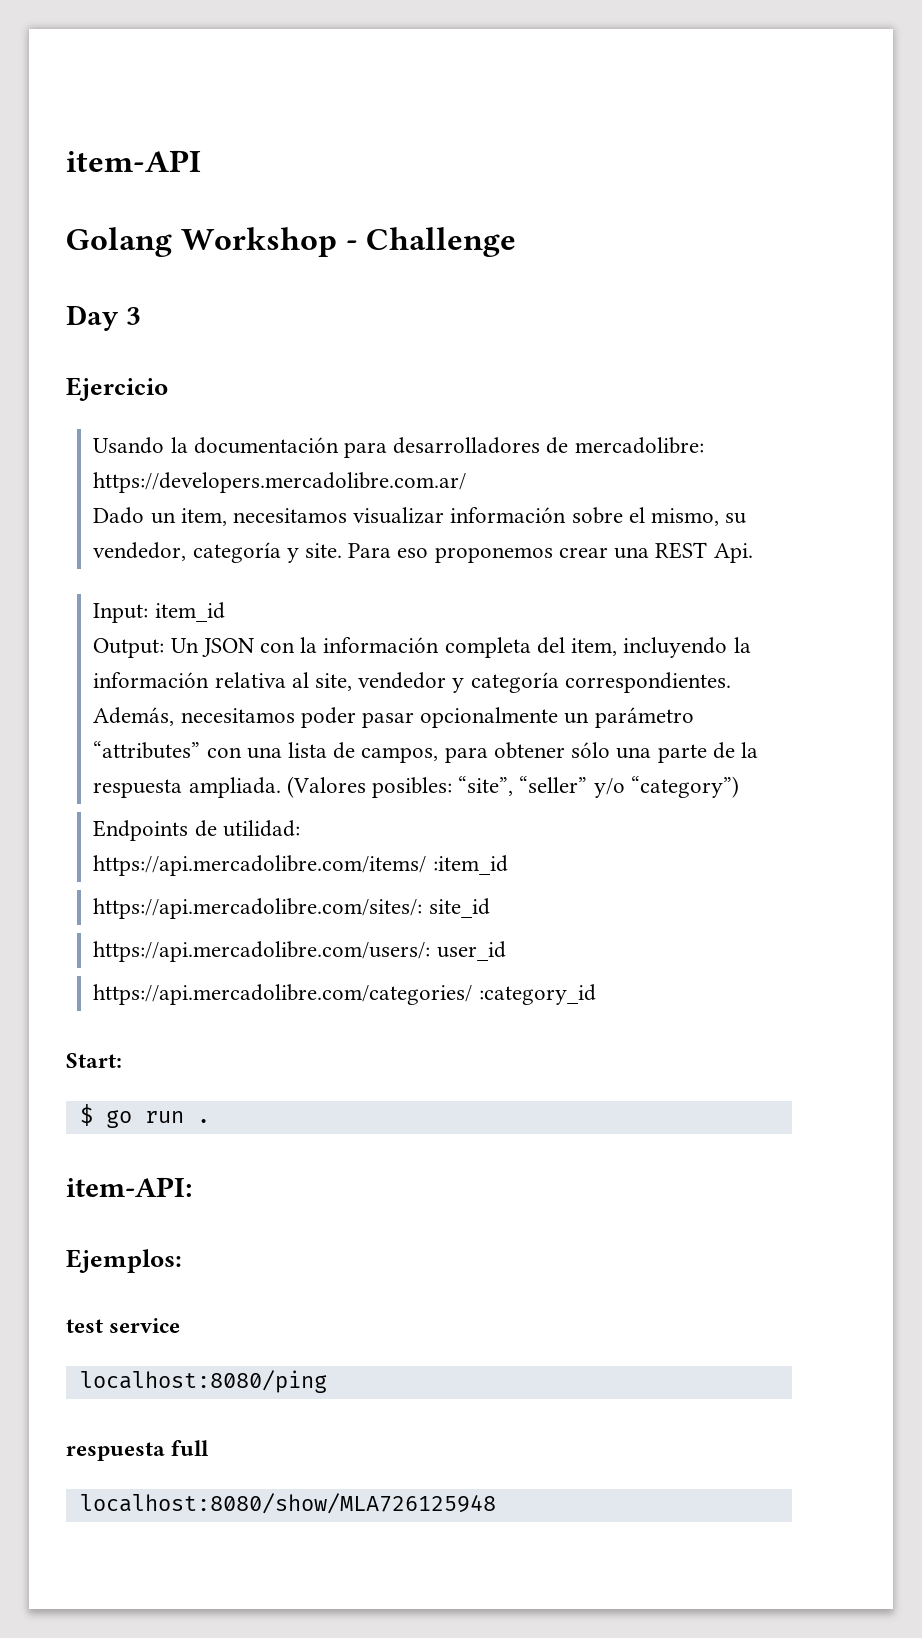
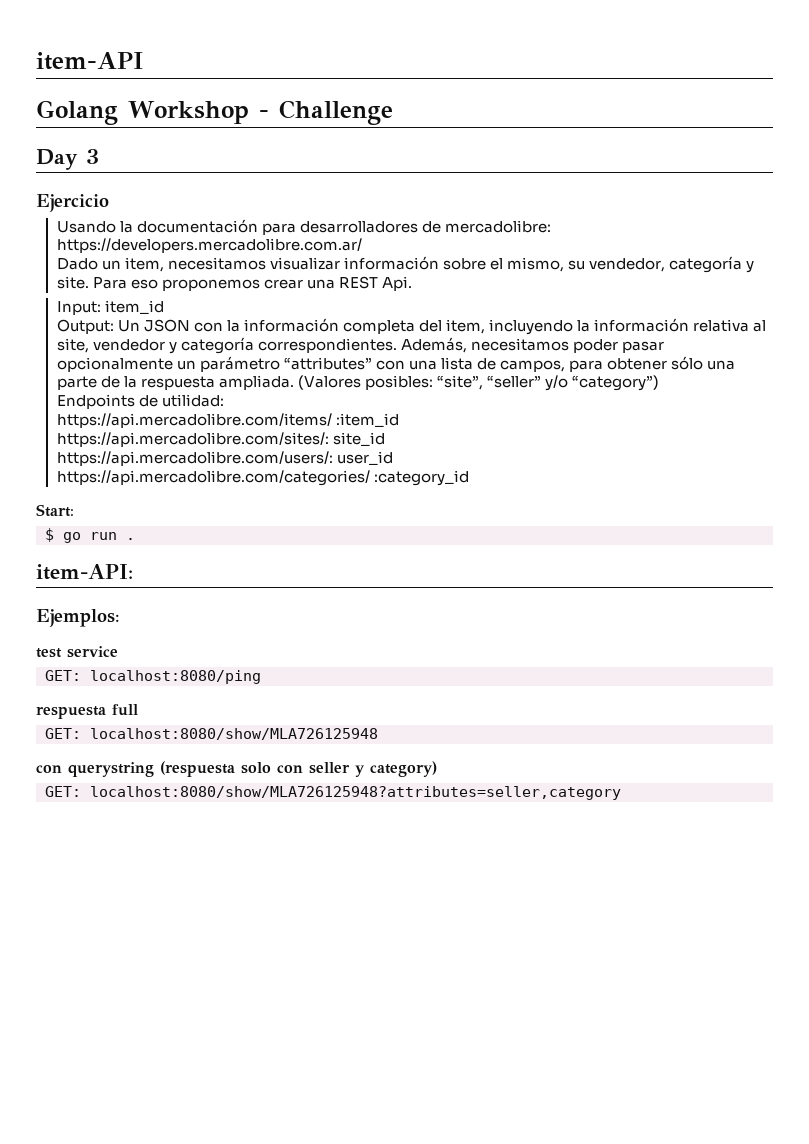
(181, 1325) none -> [45,670,81,681] GET:
(210, 1448) none -> [45,728,81,739] GET:
(496, 1503) none -> [36,761,437,777] [45,786,621,800] // con querystring (respuesta solo con seller y category) // GET: localhost:8080/show/MLA726125948?attributes=seller,category

